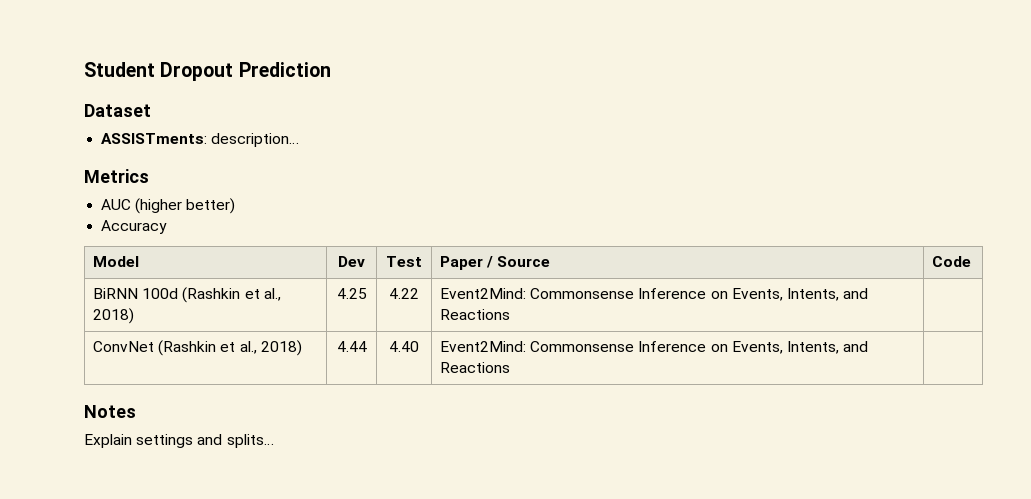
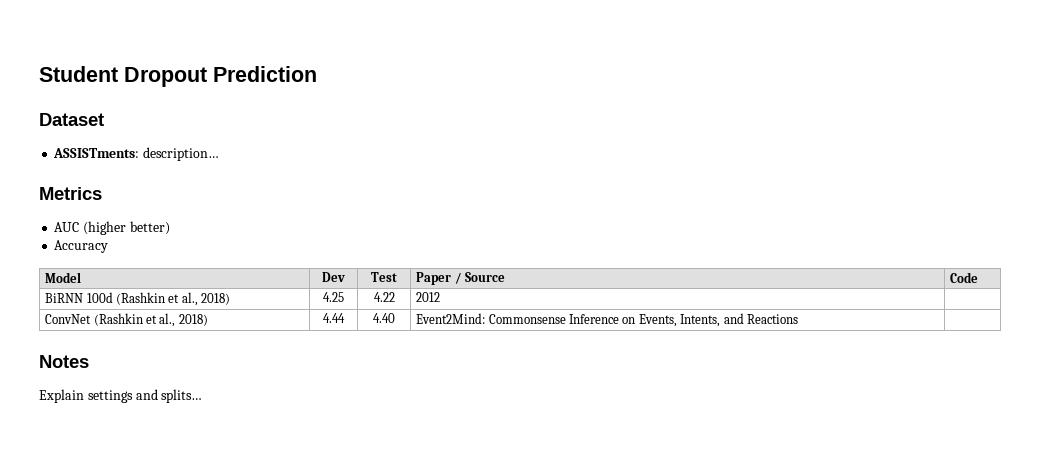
[440,288,869,301] [440,309,511,320] Event2Mind: Commonsense Inference on Events, Intents, and Reactions -> [416,292,441,302] 2012

